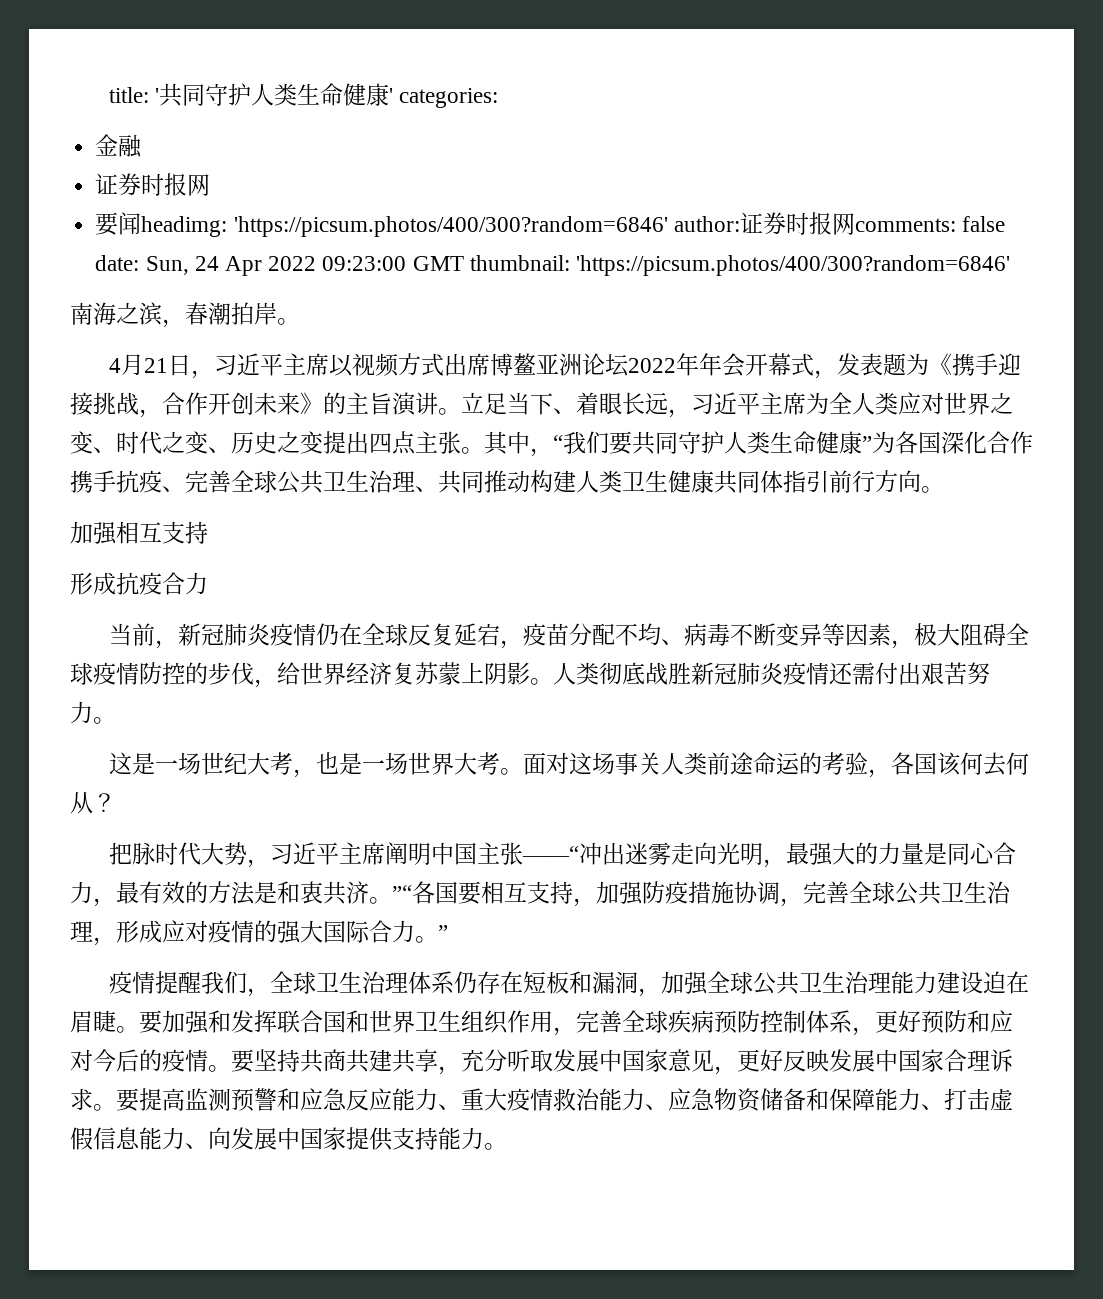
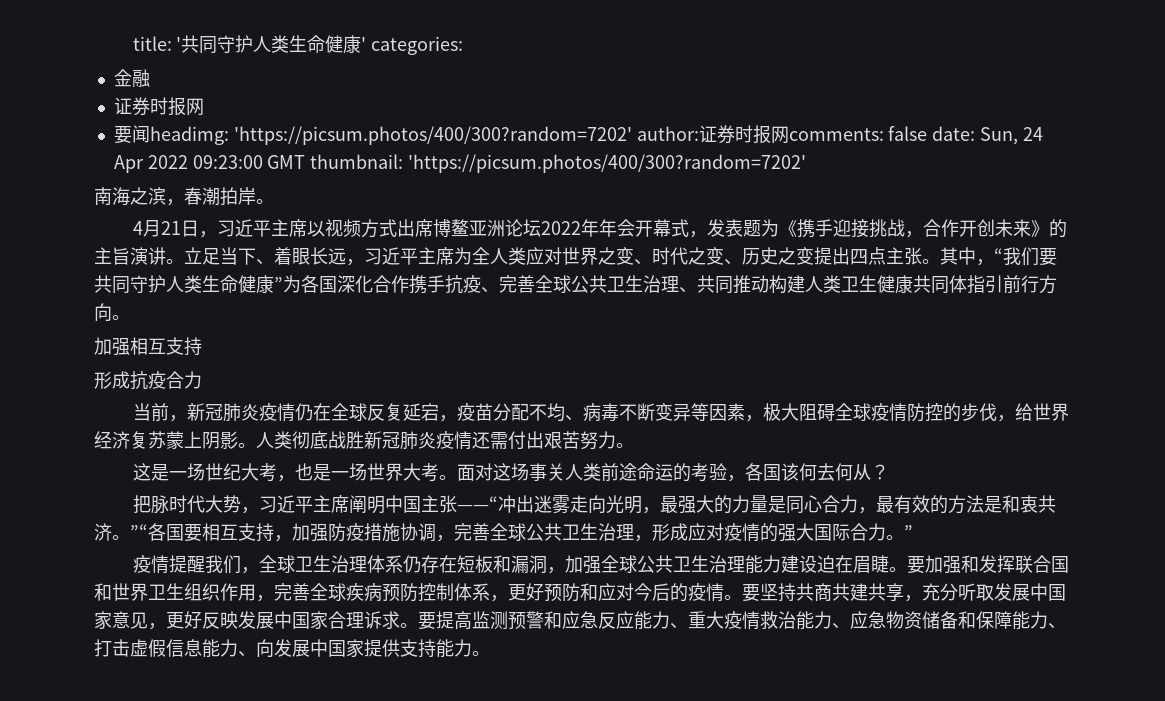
[233,216,668,237] 'https://picsum.photos/400/300?random=6846' -> [233,126,632,145] 'https://picsum.photos/400/300?random=7202'
[575,255,1010,276] 'https://picsum.photos/400/300?random=6846' -> [408,154,807,173] 'https://picsum.photos/400/300?random=7202'

